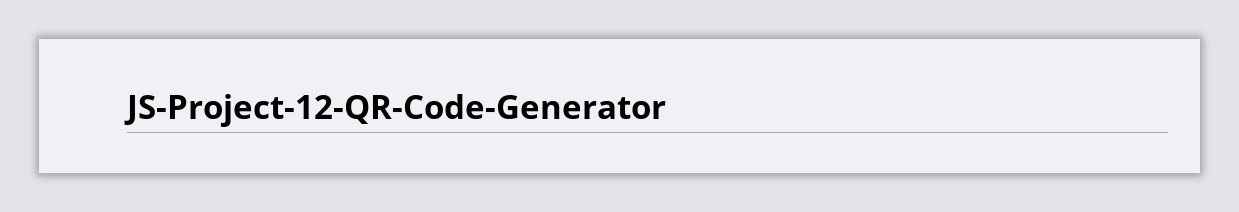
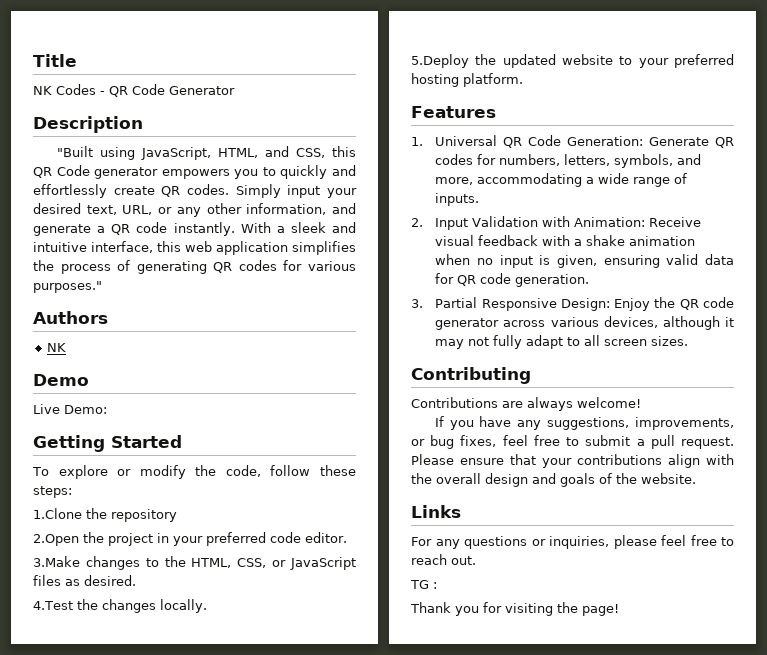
[124,94,666,127] JS-Project-12-QR-Code-Generator -> [33,54,77,67] [33,84,235,97] [33,116,143,133] [56,146,357,160] [33,165,356,179] [33,184,357,198] [33,203,357,217] [33,222,356,236] [33,241,356,255] [33,260,356,274] [33,281,102,293] [33,311,108,324] [47,343,67,352] [33,374,89,386] [33,404,107,414] [33,435,182,452] [32,465,357,479] [33,486,72,498] [33,508,177,522] [33,532,347,546] [33,556,356,570] [33,575,136,586] [33,599,207,613] [411,54,734,68] [411,73,523,87] [411,106,496,118] [411,135,734,148] [435,154,702,168] [435,173,688,187] [435,193,480,206] [411,216,702,230] [435,235,696,246] [435,254,734,268] [435,273,590,287] [411,297,734,311] [435,316,734,330] [435,335,689,349] [411,367,531,384] [411,397,641,411] [434,416,734,430] [411,435,734,449] [411,454,734,468] [411,473,696,487] [411,505,461,518] [411,535,734,549] [411,554,476,565] [410,580,437,589] [410,602,619,616] Title // NK Codes - QR Code Generator // Description // "Built using JavaScript, HTML, and CSS, this QR Code generator empowers you to quickly and effortlessly create QR codes. Simply input your desired text, URL, or any other information, and generate a QR code instantly. With a sleek and intuitive interface, this web application simplifies the process of generating QR codes for various purposes." // Authors // NK // Demo // Live Demo: // Getting Started // To explore or modify the code, follow these steps: // 1.Clone the repository // 2.Open the project in your preferred code editor. // 3.Make changes to the HTML, CSS, or JavaScript files as desired. // 4.Test the changes locally. // 5.Deploy the updated website to your preferred hosting platform. // Features // 1. Universal QR Code Generation: Generate QR codes for numbers, letters, symbols, and more, accommodating a wide range of inputs. // 2. Input Validation with Animation: Receive visual feedback with a shake animation when no input is given, ensuring valid data for QR code generation. // 3. Partial Responsive Design: Enjoy the QR code generator across various devices, although it may not fully adapt to all screen sizes. // Contributing // Contributions are always welcome! // If you have any suggestions, improvements, or bug fixes, feel free to submit a pull request. Please ensure that your contributions align with the overall design and goals of the website. // Links // For any questions or inquiries, please feel free to reach out. // TG : // Thank you for visiting the page!

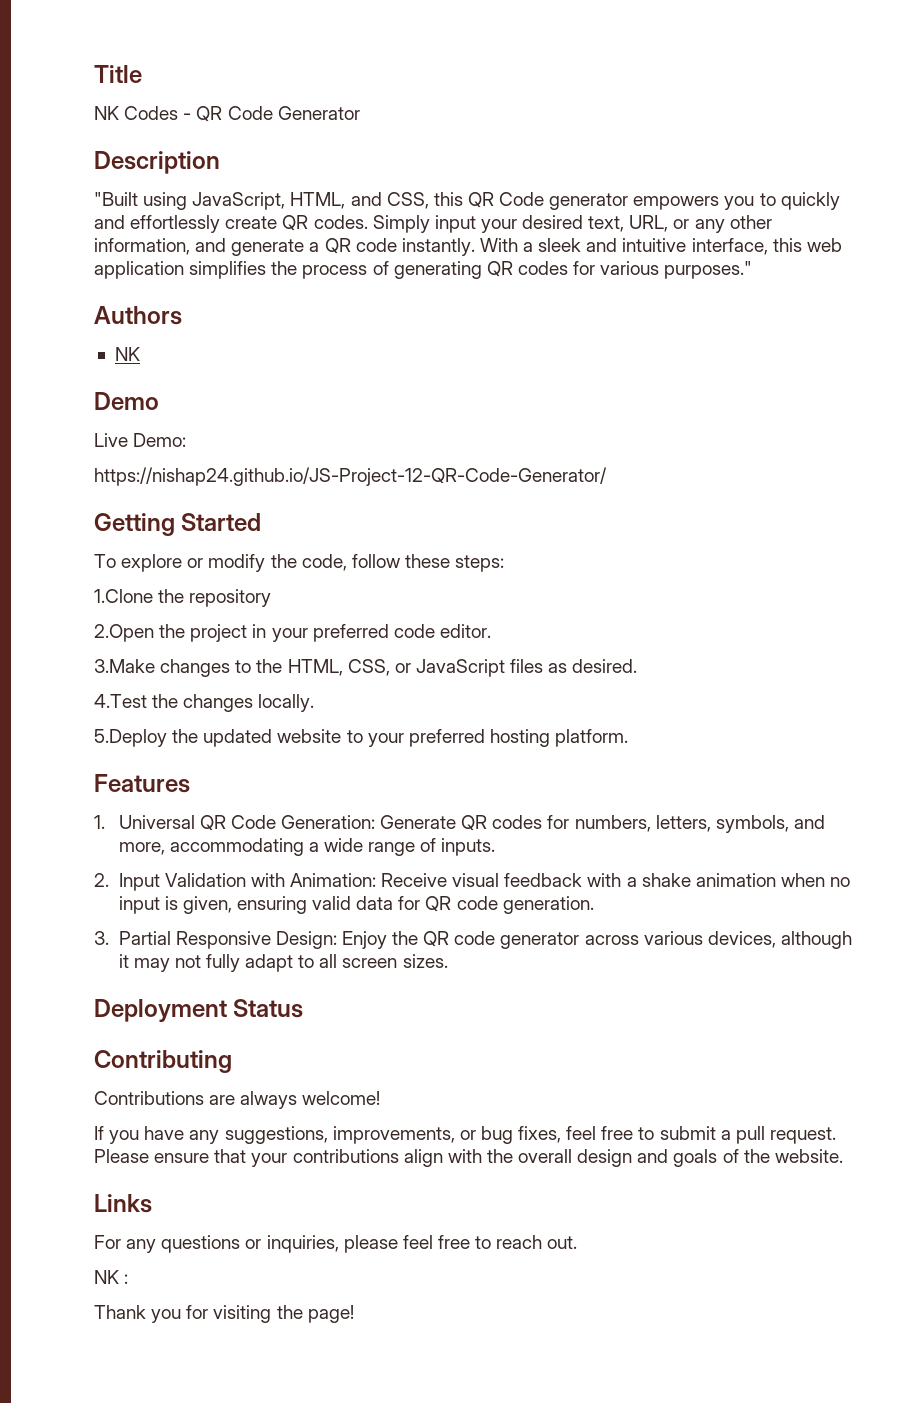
(107, 409) none -> [94,467,607,486] // https://nishap24.github.io/JS-Project-12-QR-Code-Generator/
(689, 341) none -> [94,999,304,1022] // Deployment Status
[410,580,429,589] TG -> [94,1270,119,1284] NK

